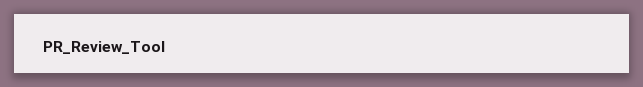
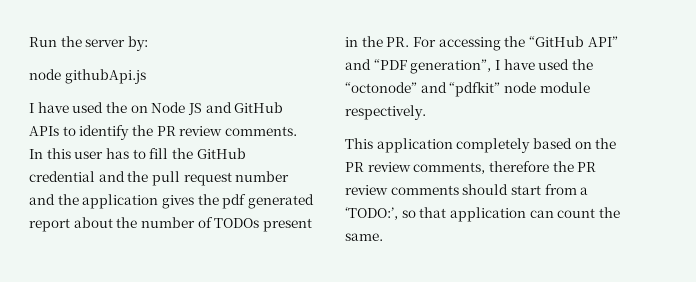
[43,41,165,54] PR_Review_Tool -> [29,36,148,51] [29,69,146,84] [29,102,284,115] [29,125,297,140] [29,148,246,159] [29,171,290,186] [29,194,314,209] [29,217,312,232] [345,36,618,51] [345,59,593,74] [345,82,590,97] [345,105,426,120] [345,138,617,153] [345,161,597,174] [345,184,589,195] [345,207,620,222] [345,233,383,241] Run the server by: // node githubApi.js // I have used the on Node JS and GitHub APIs to identify the PR review comments. In this user has to fill the GitHub credential and the pull request number and the application gives the pdf generated report about the number of TODOs present in the PR. For accessing the “GitHub API” and “PDF generation”, I have used the “octonode” and “pdfkit” node module respectively. // This application completely based on the PR review comments, therefore the PR review comments should start from a ‘TODO:’, so that application can count the same.

